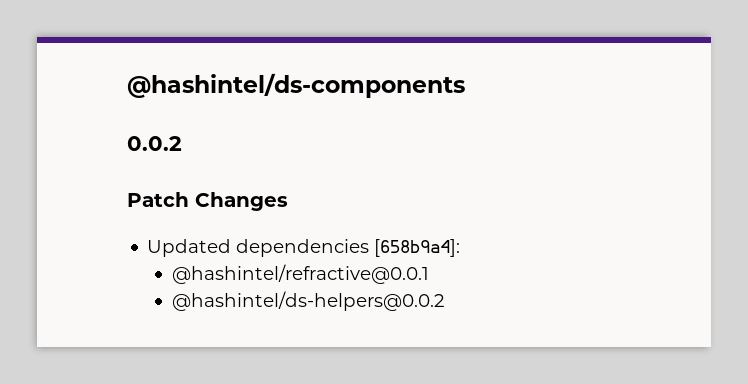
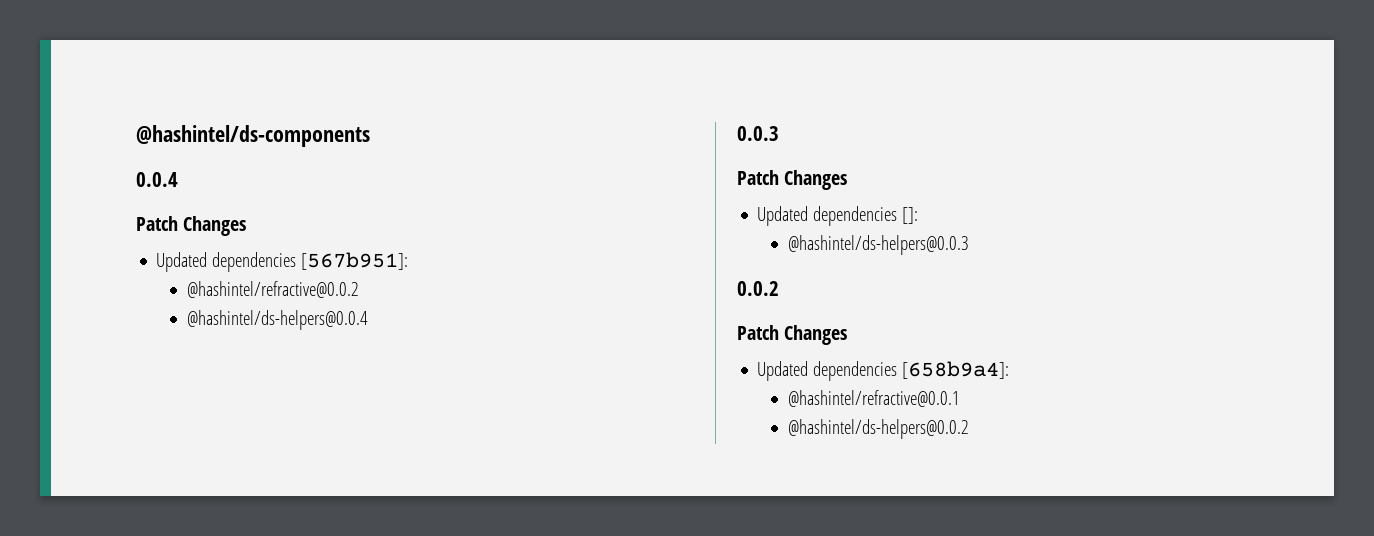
(465, 85) none -> [136,172,178,187] [136,216,247,236] [156,252,409,272] [186,281,359,298] [186,310,368,330] [737,126,779,141] [737,170,848,190] [757,206,919,226] [787,235,969,255] // 0.0.4 // Patch Changes // Updated dependencies [567b951]: // @hashintel/refractive@0.0.2 // @hashintel/ds-helpers@0.0.4 // 0.0.3 // Patch Changes // Updated dependencies []: // @hashintel/ds-helpers@0.0.3

